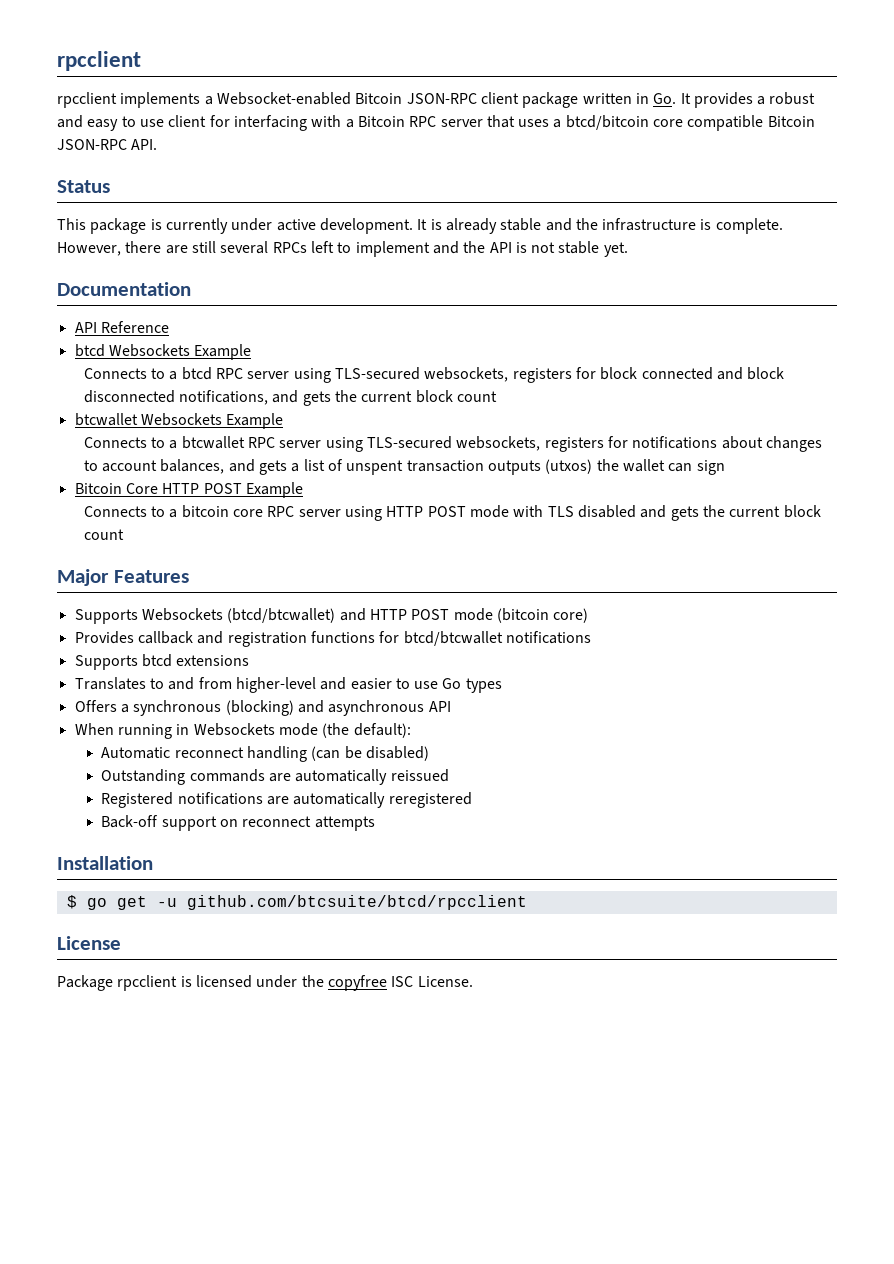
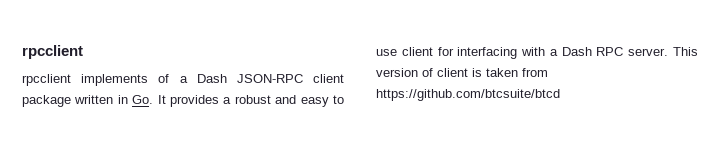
[204,92,403,105] a Websocket-enabled Bitcoin -> [158,74,227,83] of a Dash
[357,115,815,131] [57,139,158,150] [57,180,110,193] [57,218,783,234] [57,241,628,257] [57,282,191,296] [74,321,169,333] [74,344,252,360] [83,367,785,383] [83,390,497,406] [74,413,284,429] [83,436,822,452] [83,459,725,475] [74,482,303,498] [83,505,821,521] [83,529,124,540] [57,569,189,586] [74,608,589,624] [74,631,591,647] [74,654,250,670] [74,677,502,693] [74,700,451,716] [74,723,411,739] [101,746,429,762] [101,769,449,785] [101,792,472,808] [101,815,375,831] [57,856,153,870] [66,895,527,910] [57,936,121,950] [57,975,473,991] Bitcoin RPC server that uses a btcd/bitcoin core compatible Bitcoin JSON-RPC API. // Status // This package is currently under active development. It is already stable and the infrastructure is complete. However, there are still several RPCs left to implement and the API is not stable yet. // Documentation // API Reference // btcd Websockets Example // Connects to a btcd RPC server using TLS-secured websockets, registers for block connected and block disconnected notifications, and gets the current block count // btcwallet Websockets Example // Connects to a btcwallet RPC server using TLS-secured websockets, registers for notifications about changes to account balances, and gets a list of unspent transaction outputs (utxos) the wallet can sign // Bitcoin Core HTTP POST Example // Connects to a bitcoin core RPC server using HTTP POST mode with TLS disabled and gets the current block count // Major Features // Supports Websockets (btcd/btcwallet) and HTTP POST mode (bitcoin core) // Provides callback and registration functions for btcd/btcwallet notifications // Supports btcd extensions // Translates to and from higher-level and easier to use Go types // Offers a synchronous (blocking) and asynchronous API // When running in Websockets mode (the default): // Automatic reconnect handling (can be disabled) // Outstanding commands are automatically reissued // Registered notifications are automatically reregistered // Back-off support on reconnect attempts // Installation // $ go get -u github.com/btcsuite/btcd/rpcclient // License // Package rpcclient is licensed under the copyfree ISC License. -> [561,47,698,56] [376,68,548,77] [376,89,560,101] Dash RPC server. This version of client is taken from https://github.com/btcsuite/btcd

